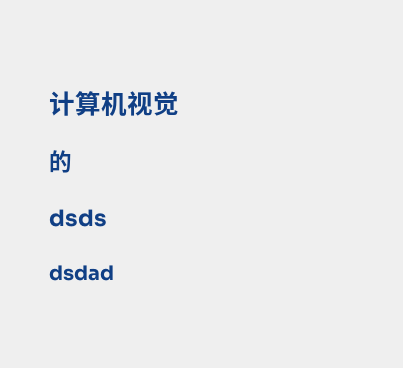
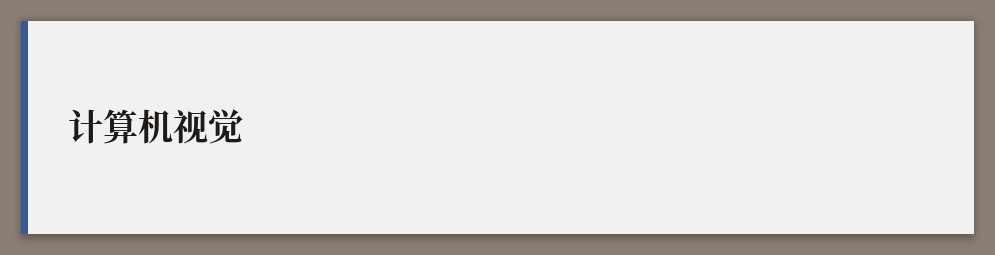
[49,150,72,173] [49,209,107,227] [49,265,114,281] // 的 // dsds // dsdad -> (243, 126) none

